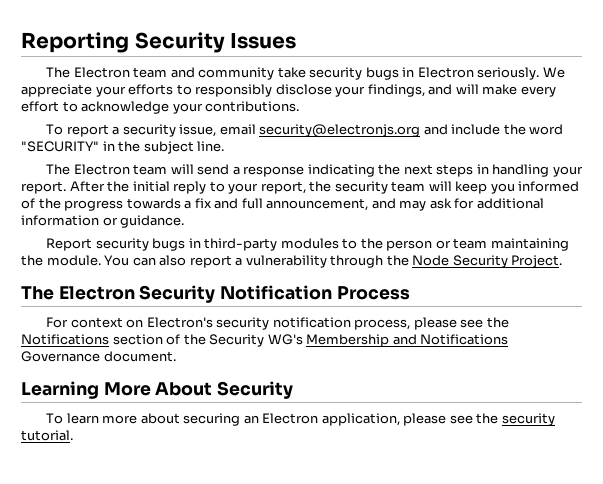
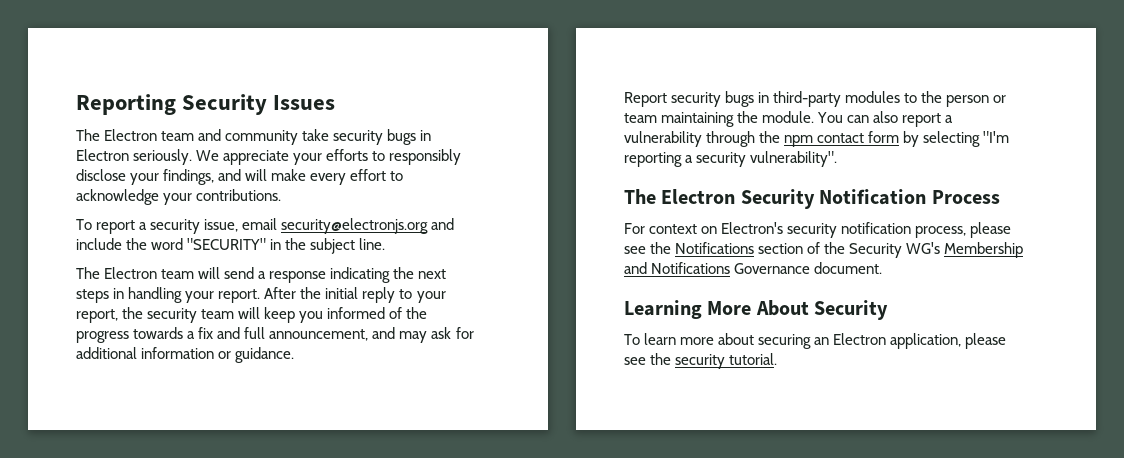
[412,255,563,268] Node Security Project. -> [784,131,1010,147] [624,151,838,167] npm contact form by selecting "I'm reporting a security vulnerability".

